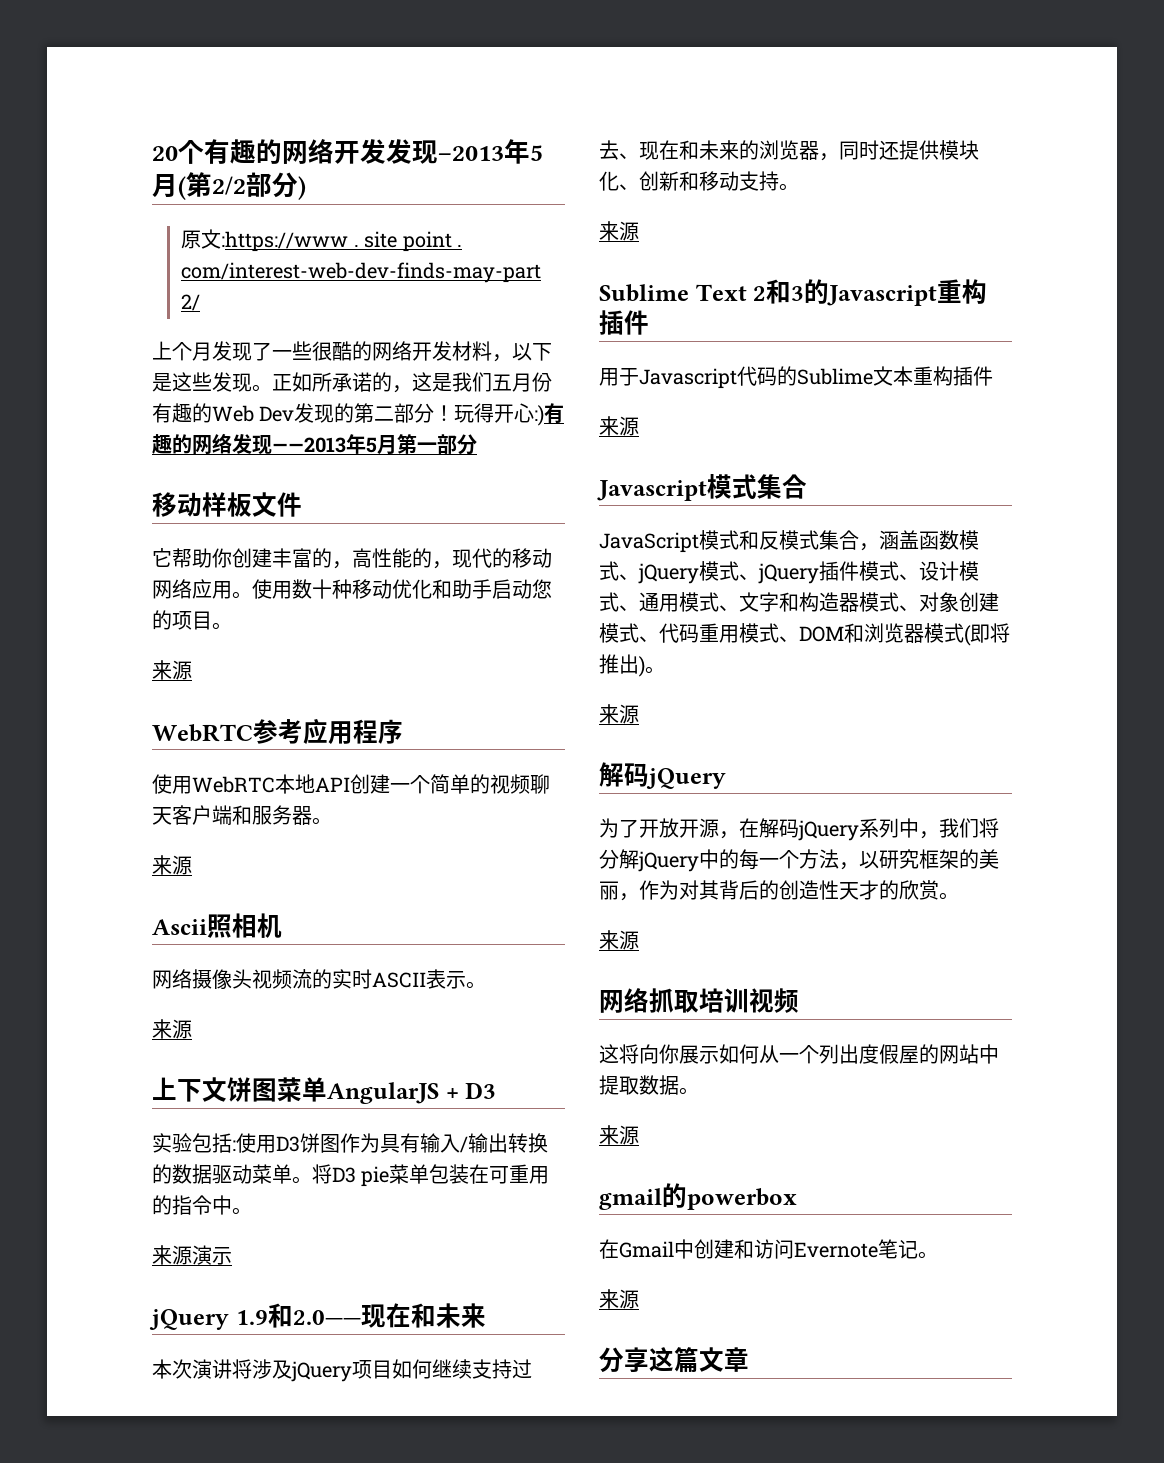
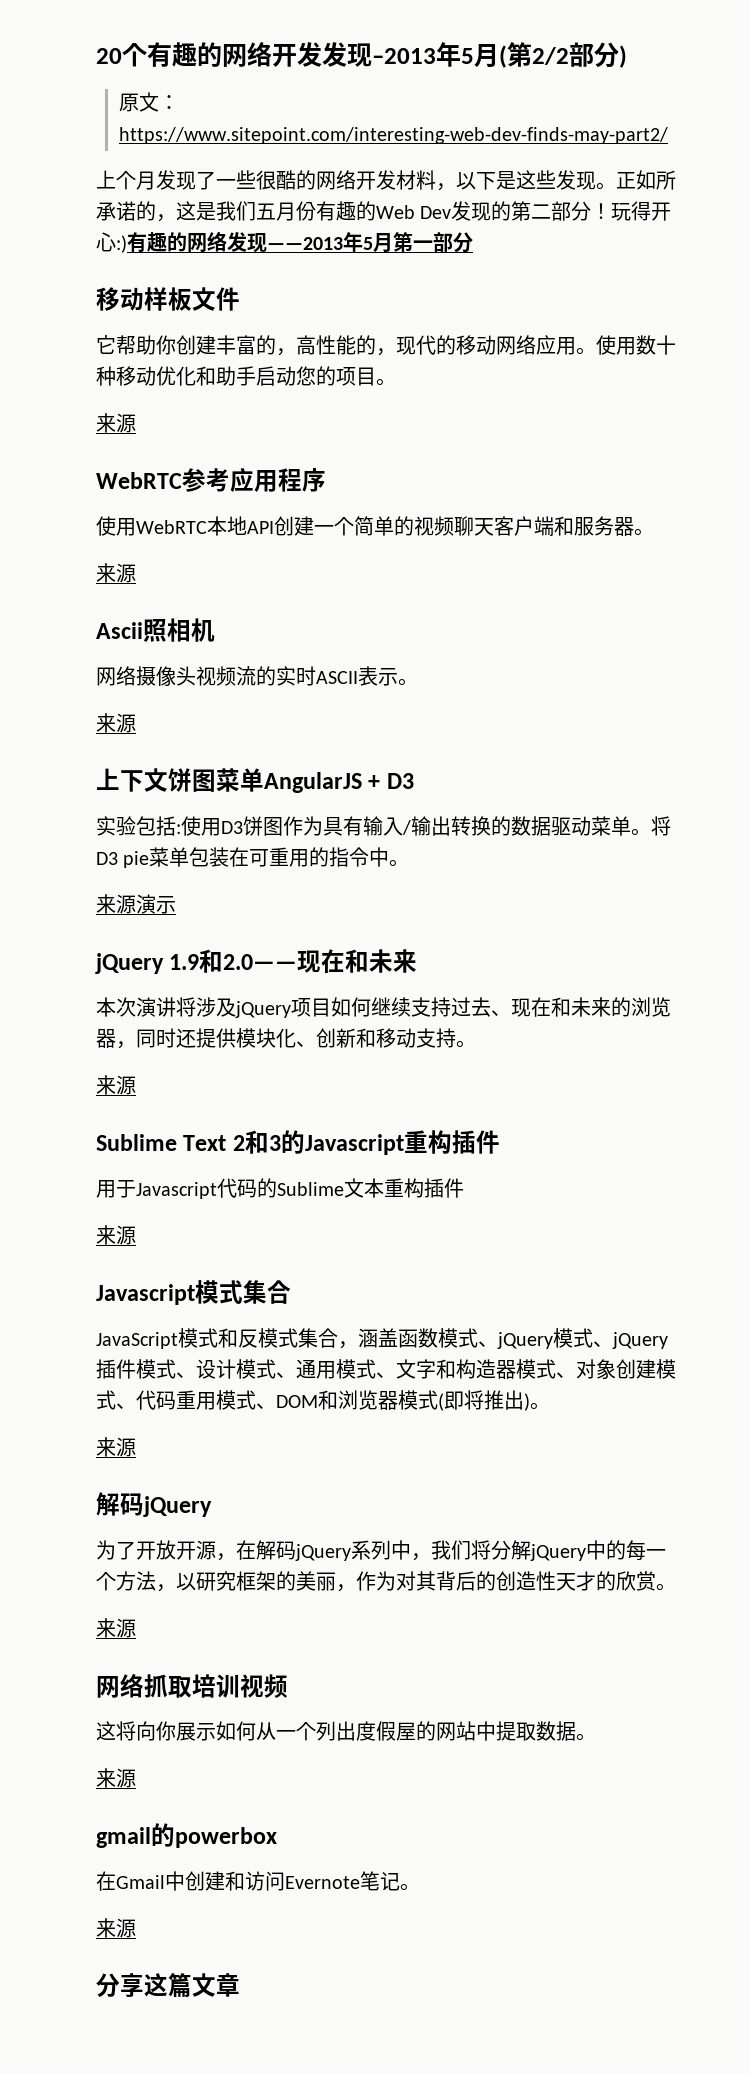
[221,231,462,252] [181,262,542,283] [181,294,201,311] :https://www . site point . com/interest-web-dev-finds-may-part 2/ -> [158,95,179,110] [118,127,668,144] ：https://www.sitepoint.com/interesting-web-dev-finds-may-part2/

